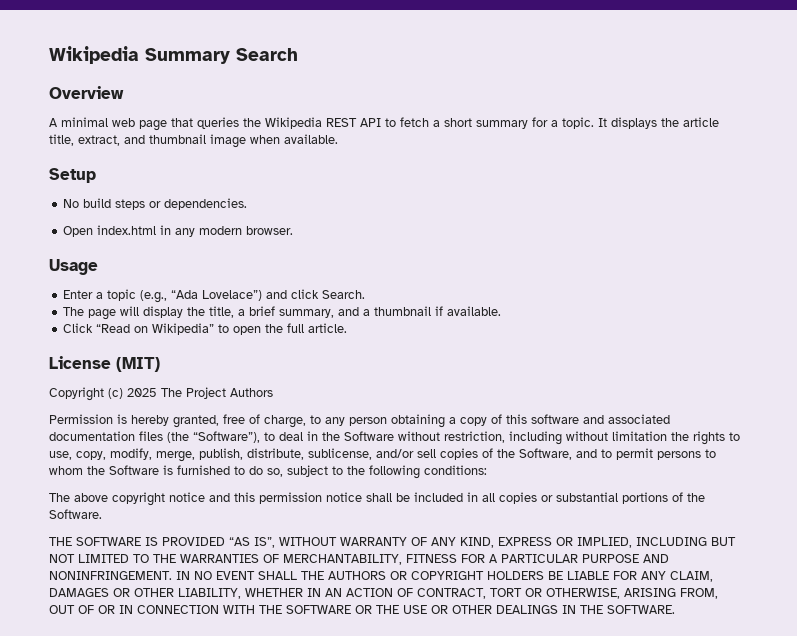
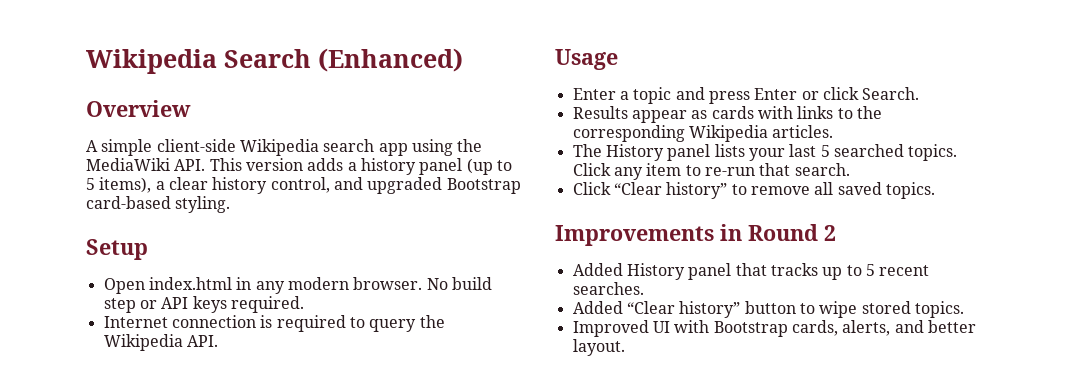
[49,46,230,64] Wikipedia Summary -> [86,49,217,74] Wikipedia
(298, 54) none -> [318,48,463,72] (Enhanced)
[61,117,719,131] [49,134,338,148] [49,168,96,183] [63,198,248,210] minimal web page that queries the Wikipedia REST API to fetch a short summary for a topic. It displays the article title, extract, and thumbnail image when available. // Setup // No build steps or dependencies. -> [101,139,483,156] [86,158,512,175] [86,177,521,194] [86,196,231,213] [86,239,148,260] simple client-side Wikipedia search app using the MediaWiki API. This version adds a history panel (up to 5 items), a clear history control, and upgraded Bootstrap card-based styling. // Setup
[49,259,98,275] [63,289,366,303] [63,306,502,320] [63,323,348,335] [49,356,160,372] [49,387,273,401] [49,414,670,428] [49,431,740,445] [49,448,716,462] [49,465,487,479] [49,492,705,506] [49,509,102,519] [49,537,736,548] [49,554,669,565] [49,571,713,582] [49,588,718,599] [49,605,675,614] // Usage // Enter a topic (e.g., “Ada Lovelace”) and click Search. // The page will display the title, a brief summary, and a thumbnail if available. // Click “Read on Wikipedia” to open the full article. // License (MIT) // Copyright (c) 2025 The Project Authors // Permission is hereby granted, free of charge, to any person obtaining a copy of this software and associated documentation files (the “Software”), to deal in the Software without restriction, including without limitation the rights to use, copy, modify, merge, publish, distribute, sublicense, and/or sell copies of the Software, and to permit persons to whom the Software is furnished to do so, subject to the following conditions: // The above copyright notice and this permission notice shall be included in all copies or substantial portions of the Software. // THE SOFTWARE IS PROVIDED “AS IS”, WITHOUT WARRANTY OF ANY KIND, EXPRESS OR IMPLIED, INCLUDING BUT NOT LIMITED TO THE WARRANTIES OF MERCHANTABILITY, FITNESS FOR A PARTICULAR PURPOSE AND NONINFRINGEMENT. IN NO EVENT SHALL THE AUTHORS OR COPYRIGHT HOLDERS BE LIABLE FOR ANY CLAIM, DAMAGES OR OTHER LIABILITY, WHETHER IN AN ACTION OF CONTRACT, TORT OR OTHERWISE, ARISING FROM, OUT OF OR IN CONNECTION WITH THE SOFTWARE OR THE USE OR OTHER DEALINGS IN THE SOFTWARE. -> [426,277,492,290] [103,296,304,313] [103,315,445,332] [103,334,218,351] [555,49,618,70] [572,87,920,104] [572,106,882,123] [572,125,834,142] [572,144,958,161] [572,163,850,180] [572,182,935,199] [555,224,836,246] [572,263,930,280] [572,282,644,295] [572,301,964,318] [572,320,976,337] [572,339,625,356] No build step or API keys required. // Internet connection is required to query the Wikipedia API. // Usage // Enter a topic and press Enter or click Search. // Results appear as cards with links to the corresponding Wikipedia articles. // The History panel lists your last 5 searched topics. Click any item to re-run that search. // Click “Clear history” to remove all saved topics. // Improvements in Round 2 // Added History panel that tracks up to 5 recent searches. // Added “Clear history” button to wipe stored topics. // Improved UI with Bootstrap cards, alerts, and better layout.

